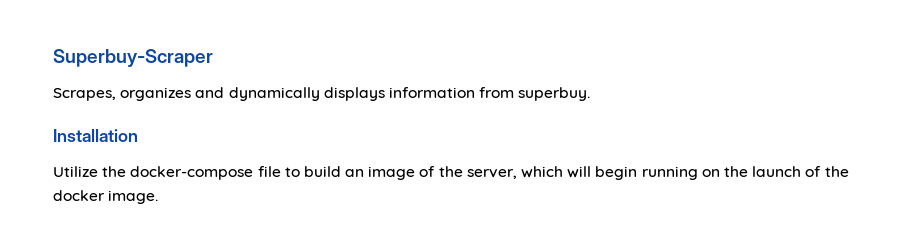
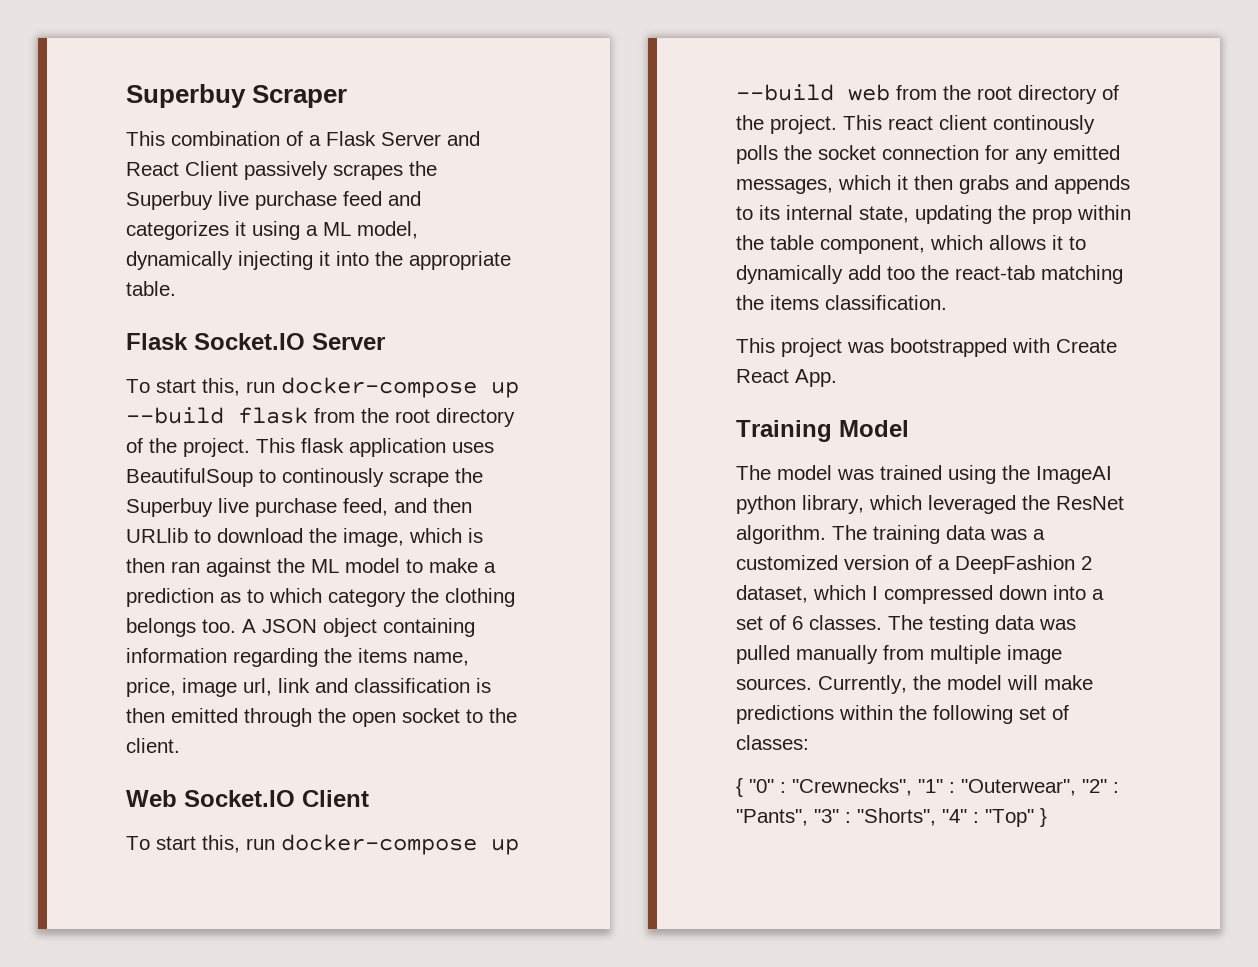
[53,49,213,67] [53,87,591,101] [53,129,138,142] [53,166,849,180] [53,190,159,204] Superbuy-Scraper // Scrapes, organizes and dynamically displays information from superbuy. // Installation // Utilize the docker-compose file to build an image of the server, which will begin running on the launch of the docker image. -> [126,84,348,108] [126,131,480,146] [126,161,437,180] [126,191,421,210] [126,221,418,240] [126,251,511,270] [126,281,176,296] [126,333,385,350] [126,377,519,398] [126,407,515,427] [126,438,494,457] [126,468,483,487] [126,498,472,517] [126,528,483,547] [126,558,496,577] [126,588,515,607] [126,618,475,637] [126,648,469,667] [126,678,491,697] [126,708,517,727] [126,738,180,753] [126,790,369,807] [126,834,519,855] [736,84,1119,104] [736,115,1095,134] [736,145,1120,164] [736,175,1130,194] [736,205,1131,224] [736,235,1086,254] [736,265,1123,284] [736,295,947,310] [736,338,1117,357] [736,369,837,387] [736,420,909,442] [736,465,1112,484] [736,495,1124,514] [736,525,1045,544] [736,555,1092,574] [736,585,1104,604] [736,615,1076,634] [736,645,1062,664] [736,675,1093,694] [736,705,1069,724] [736,735,809,750] [736,778,1119,797] [736,808,1047,827] Superbuy Scraper // This combination of a Flask Server and React Client passively scrapes the Superbuy live purchase feed and categorizes it using a ML model, dynamically injecting it into the appropriate table. // Flask Socket.IO Server // To start this, run docker-compose up --build flask from the root directory of the project. This flask application uses BeautifulSoup to continously scrape the Superbuy live purchase feed, and then URLlib to download the image, which is then ran against the ML model to make a prediction as to which category the clothing belongs too. A JSON object containing information regarding the items name, price, image url, link and classification is then emitted through the open socket to the client. // Web Socket.IO Client // To start this, run docker-compose up --build web from the root directory of the project. This react client continously polls the socket connection for any emitted messages, which it then grabs and appends to its internal state, updating the prop within the table component, which allows it to dynamically add too the react-tab matching the items classification. // This project was bootstrapped with Create React App. // Training Model // The model was trained using the ImageAI python library, which leveraged the ResNet algorithm. The training data was a customized version of a DeepFashion 2 dataset, which I compressed down into a set of 6 classes. The testing data was pulled manually from multiple image sources. Currently, the model will make predictions within the following set of classes: // { "0" : "Crewnecks", "1" : "Outerwear", "2" : "Pants", "3" : "Shorts", "4" : "Top" }

